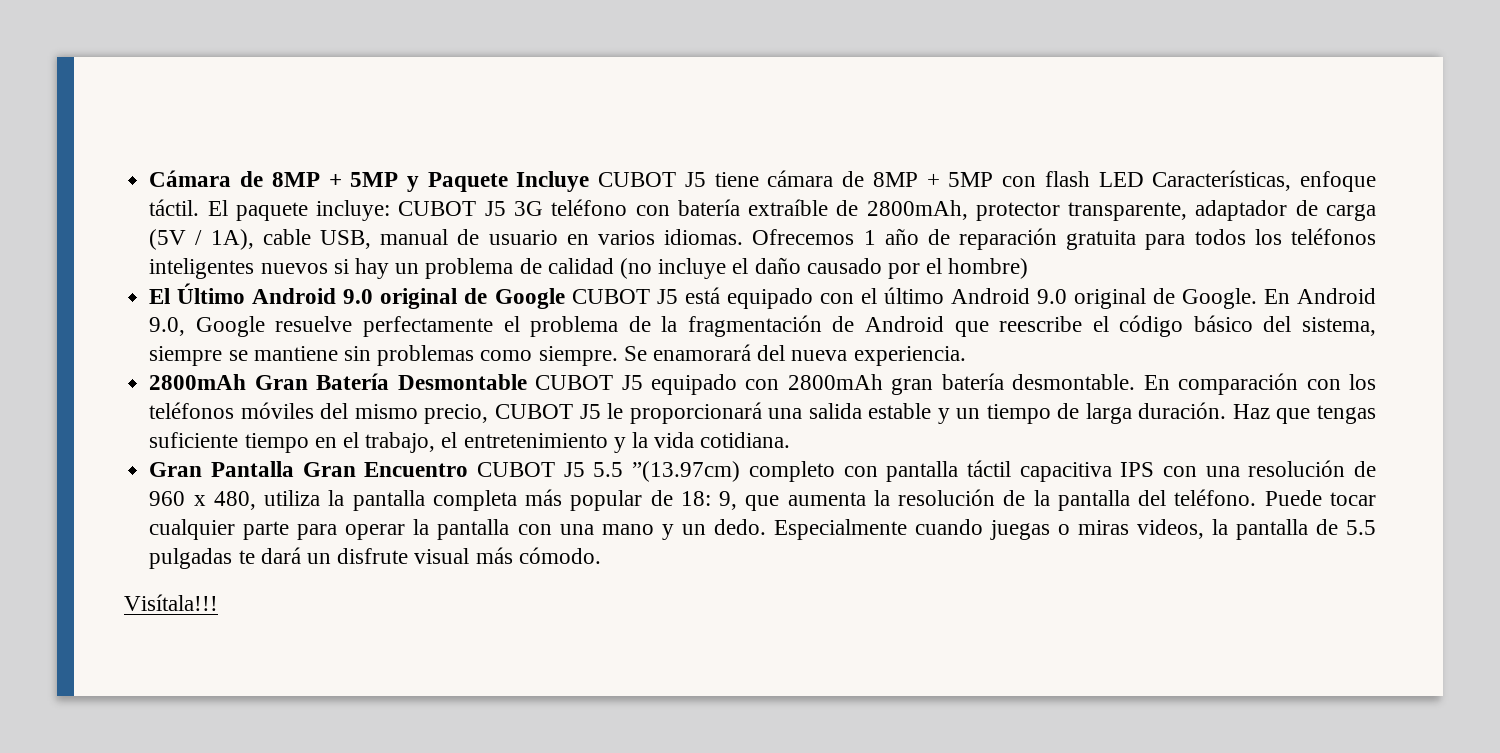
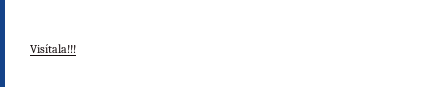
[149,170,1376,192] [149,199,1376,221] [149,228,1376,250] [149,257,1029,279] [149,283,1376,309] [149,315,1376,337] [149,344,966,366] [149,373,1377,395] [149,402,1377,424] [149,432,791,453] [149,460,1376,482] [149,489,1376,511] [149,519,1376,540] [149,547,601,569] Cámara de 8MP + 5MP y Paquete Incluye CUBOT J5 tiene cámara de 8MP + 5MP con flash LED Características, enfoque táctil. El paquete incluye: CUBOT J5 3G teléfono con batería extraíble de 2800mAh, protector transparente, adaptador de carga (5V / 1A), cable USB, manual de usuario en varios idiomas. Ofrecemos 1 año de reparación gratuita para todos los teléfonos inteligentes nuevos si hay un problema de calidad (no incluye el daño causado por el hombre) // El Último Android 9.0 original de Google CUBOT J5 está equipado con el último Android 9.0 original de Google. En Android 9.0, Google resuelve perfectamente el problema de la fragmentación de Android que reescribe el código básico del sistema, siempre se mantiene sin problemas como siempre. Se enamorará del nueva experiencia. // 2800mAh Gran Batería Desmontable CUBOT J5 equipado con 2800mAh gran batería desmontable. En comparación con los teléfonos móviles del mismo precio, CUBOT J5 le proporcionará una salida estable y un tiempo de larga duración. Haz que tengas suficiente tiempo en el trabajo, el entretenimiento y la vida cotidiana. // Gran Pantalla Gran Encuentro CUBOT J5 5.5 ”(13.97cm) completo con pantalla táctil capacitiva IPS con una resolución de 960 x 480, utiliza la pantalla completa más popular de 18: 9, que aumenta la resolución de la pantalla del teléfono. Puede tocar cualquier parte para operar la pantalla con una mano y un dedo. Especialmente cuando juegas o miras videos, la pantalla de 5.5 pulgadas te dará un disfrute visual más cómodo. // -> (30, 48) none

